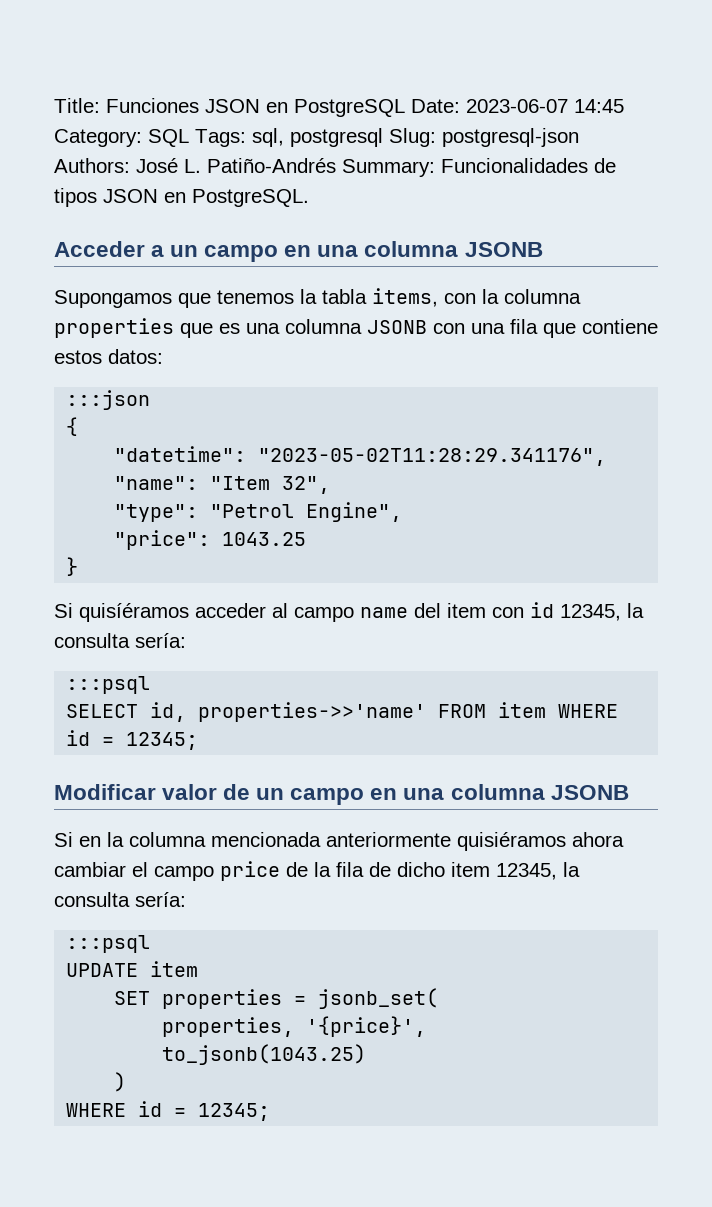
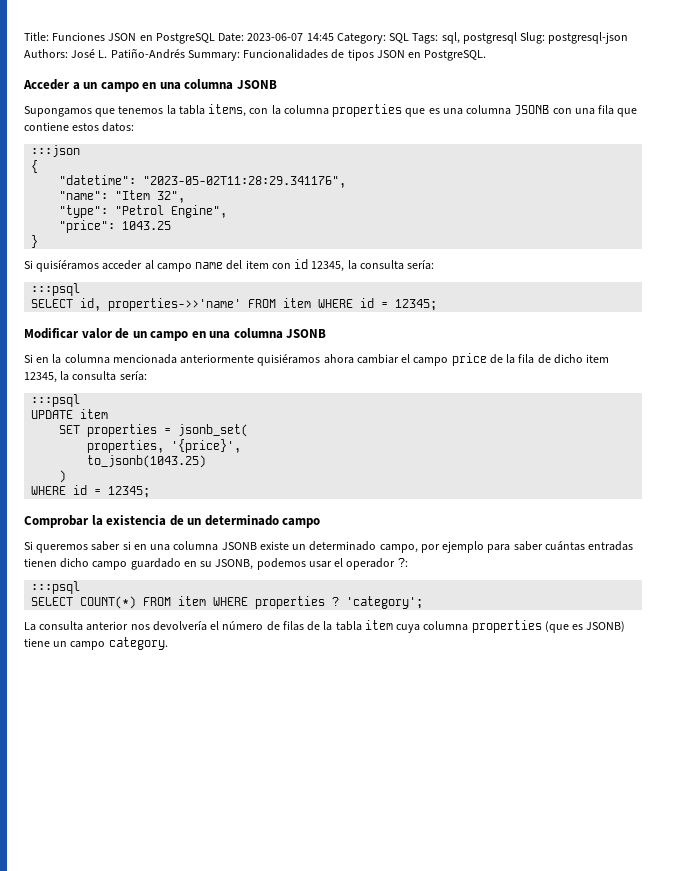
(271, 1112) none -> [24,515,321,528] [24,541,634,553] [24,558,408,570] [31,581,81,594] [31,596,424,609] [24,620,626,633] [24,637,168,650] // Comprobar la existencia de un determinado campo // Si queremos saber si en una columna JSONB existe un determinado campo, por ejemplo para saber cuántas entradas tienen dicho campo guardado en su JSONB, podemos usar el operador ?: // :::psql // SELECT COUNT(*) FROM item WHERE properties ? 'category'; // La consulta anterior nos devolvería el número de filas de la tabla item cuya columna properties (que es JSONB) tiene un campo category.

